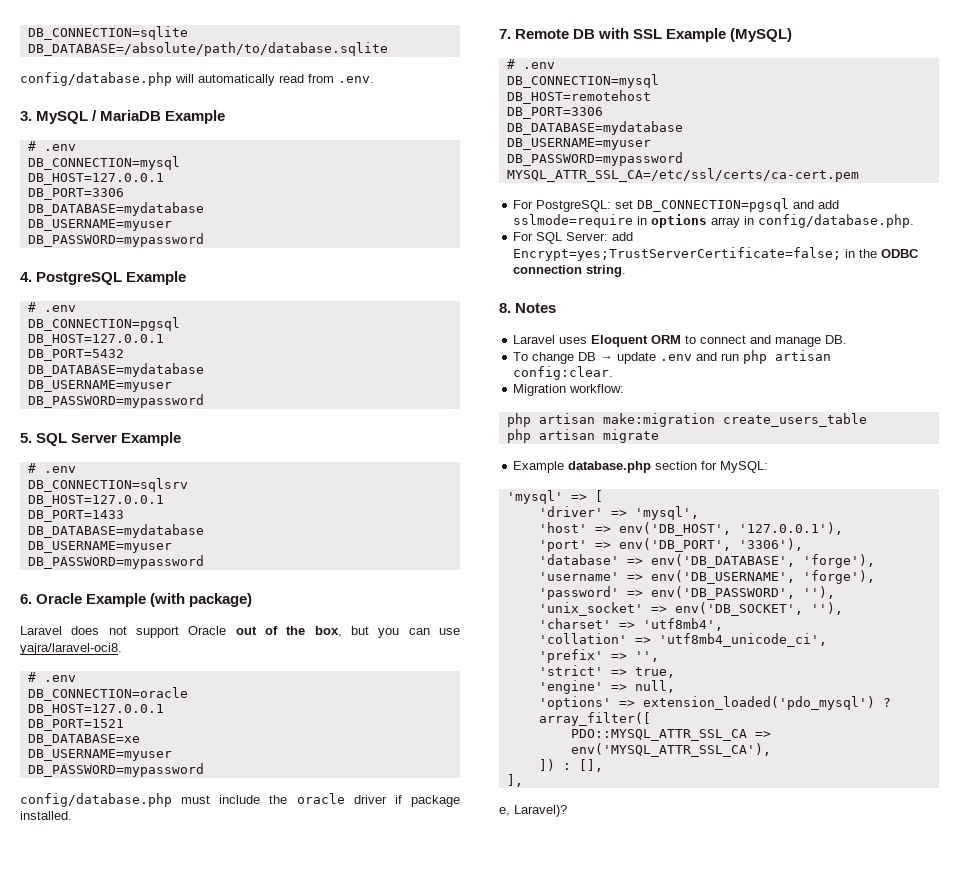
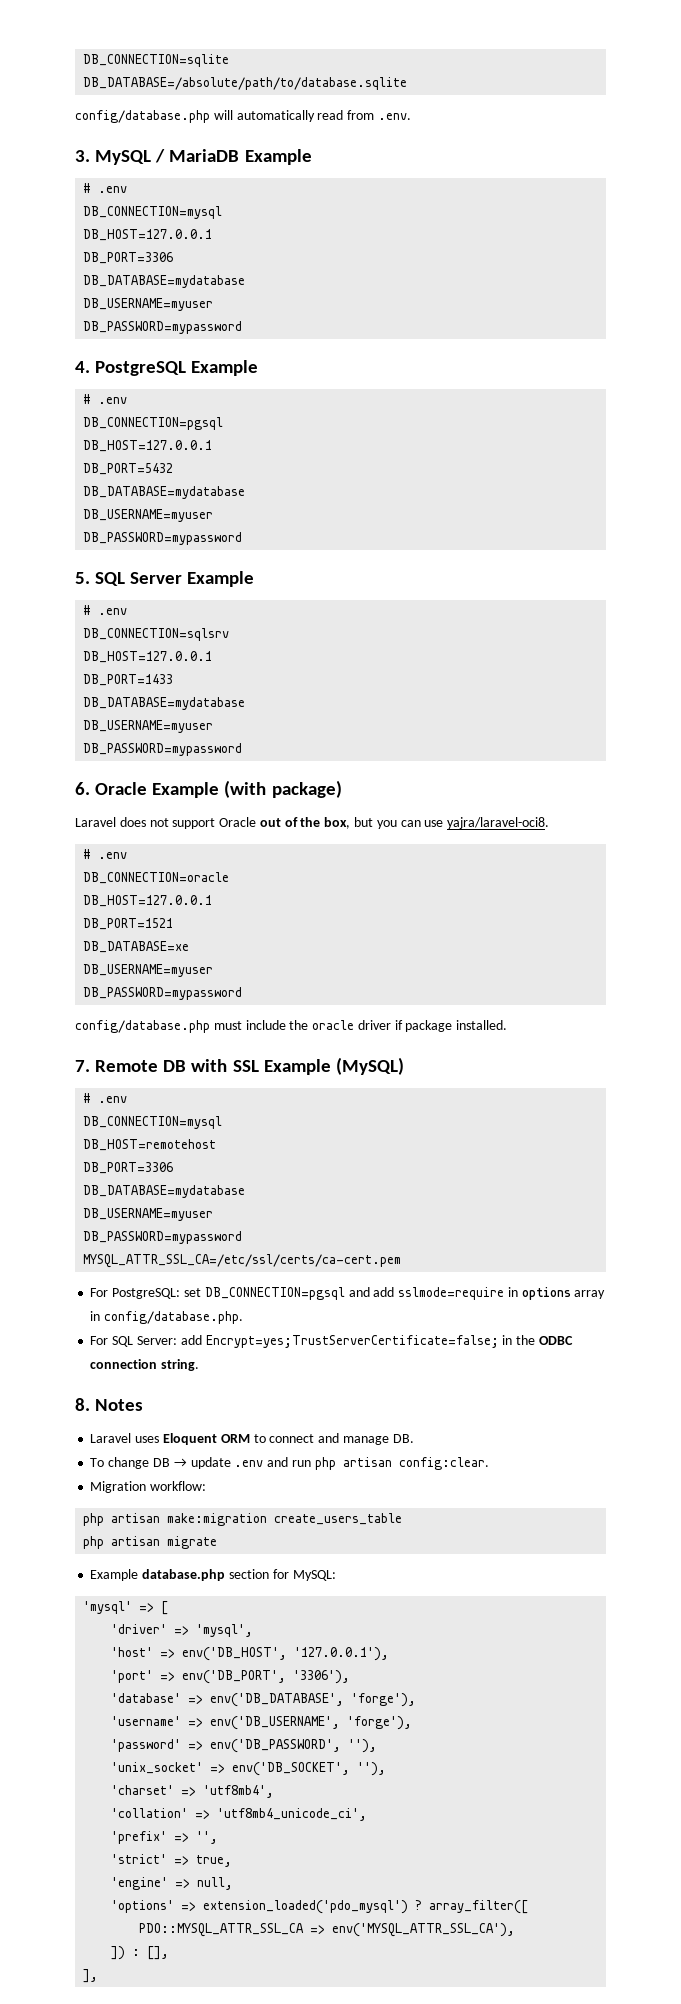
[499,805,567,817] // e, Laravel)? -> (99, 1976) none

